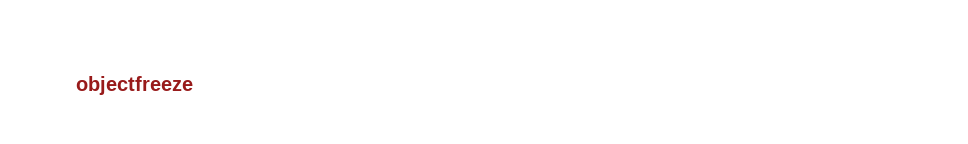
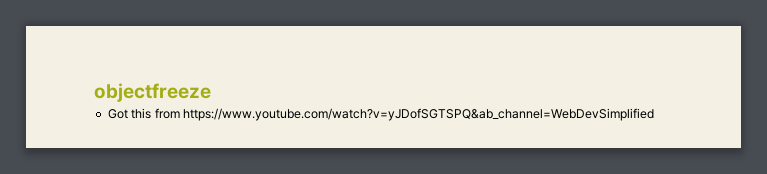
(193, 85) none -> [107,108,654,121] // Got this from https://www.youtube.com/watch?v=yJDofSGTSPQ&ab_channel=WebDevSimplified

